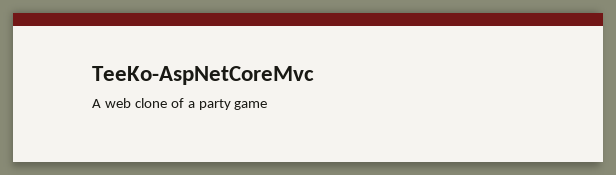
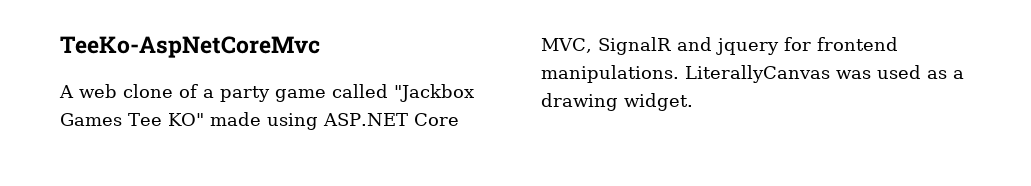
(268, 105) none -> [332,84,474,102] [60,112,459,130] [541,37,898,55] [541,65,964,83] [541,93,693,111] called "Jackbox Games Tee KO" made using ASP.NET Core MVC, SignalR and jquery for frontend manipulations. LiterallyCanvas was used as a drawing widget.

